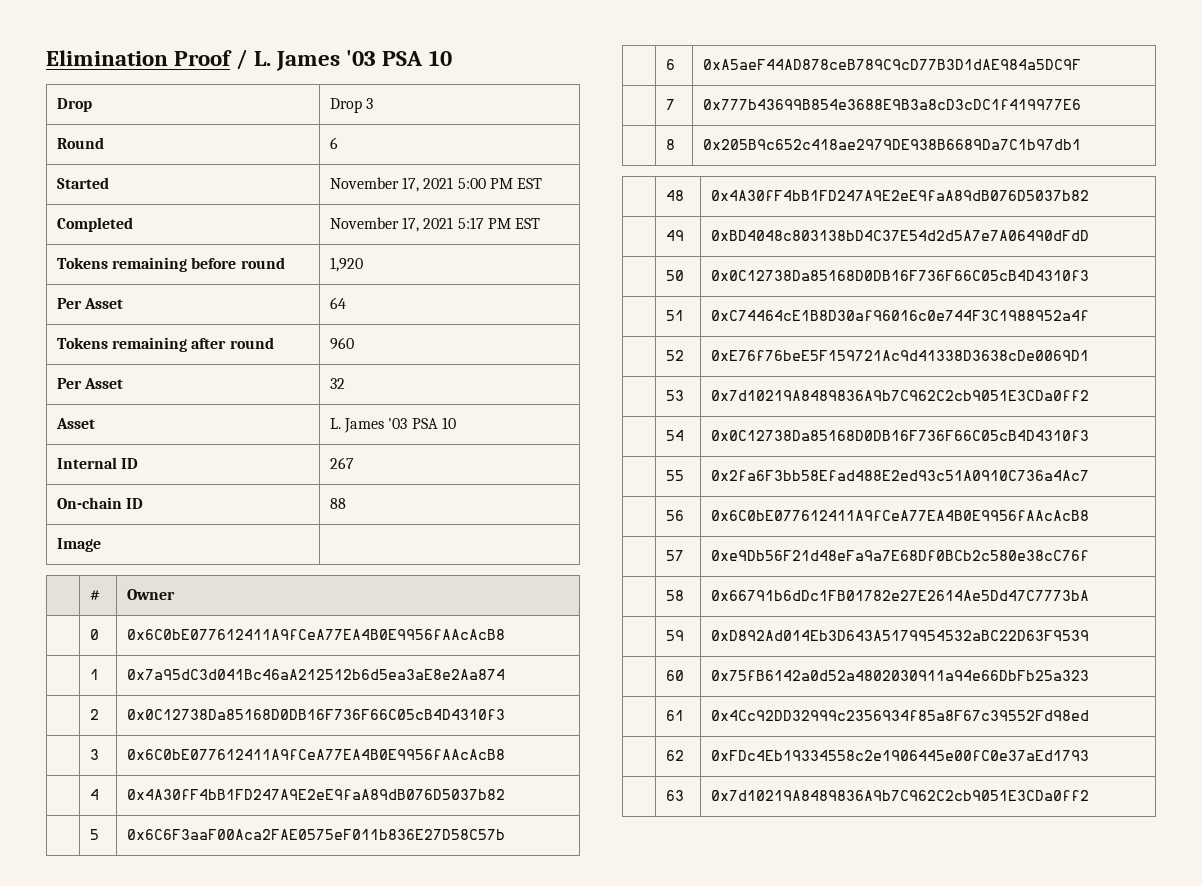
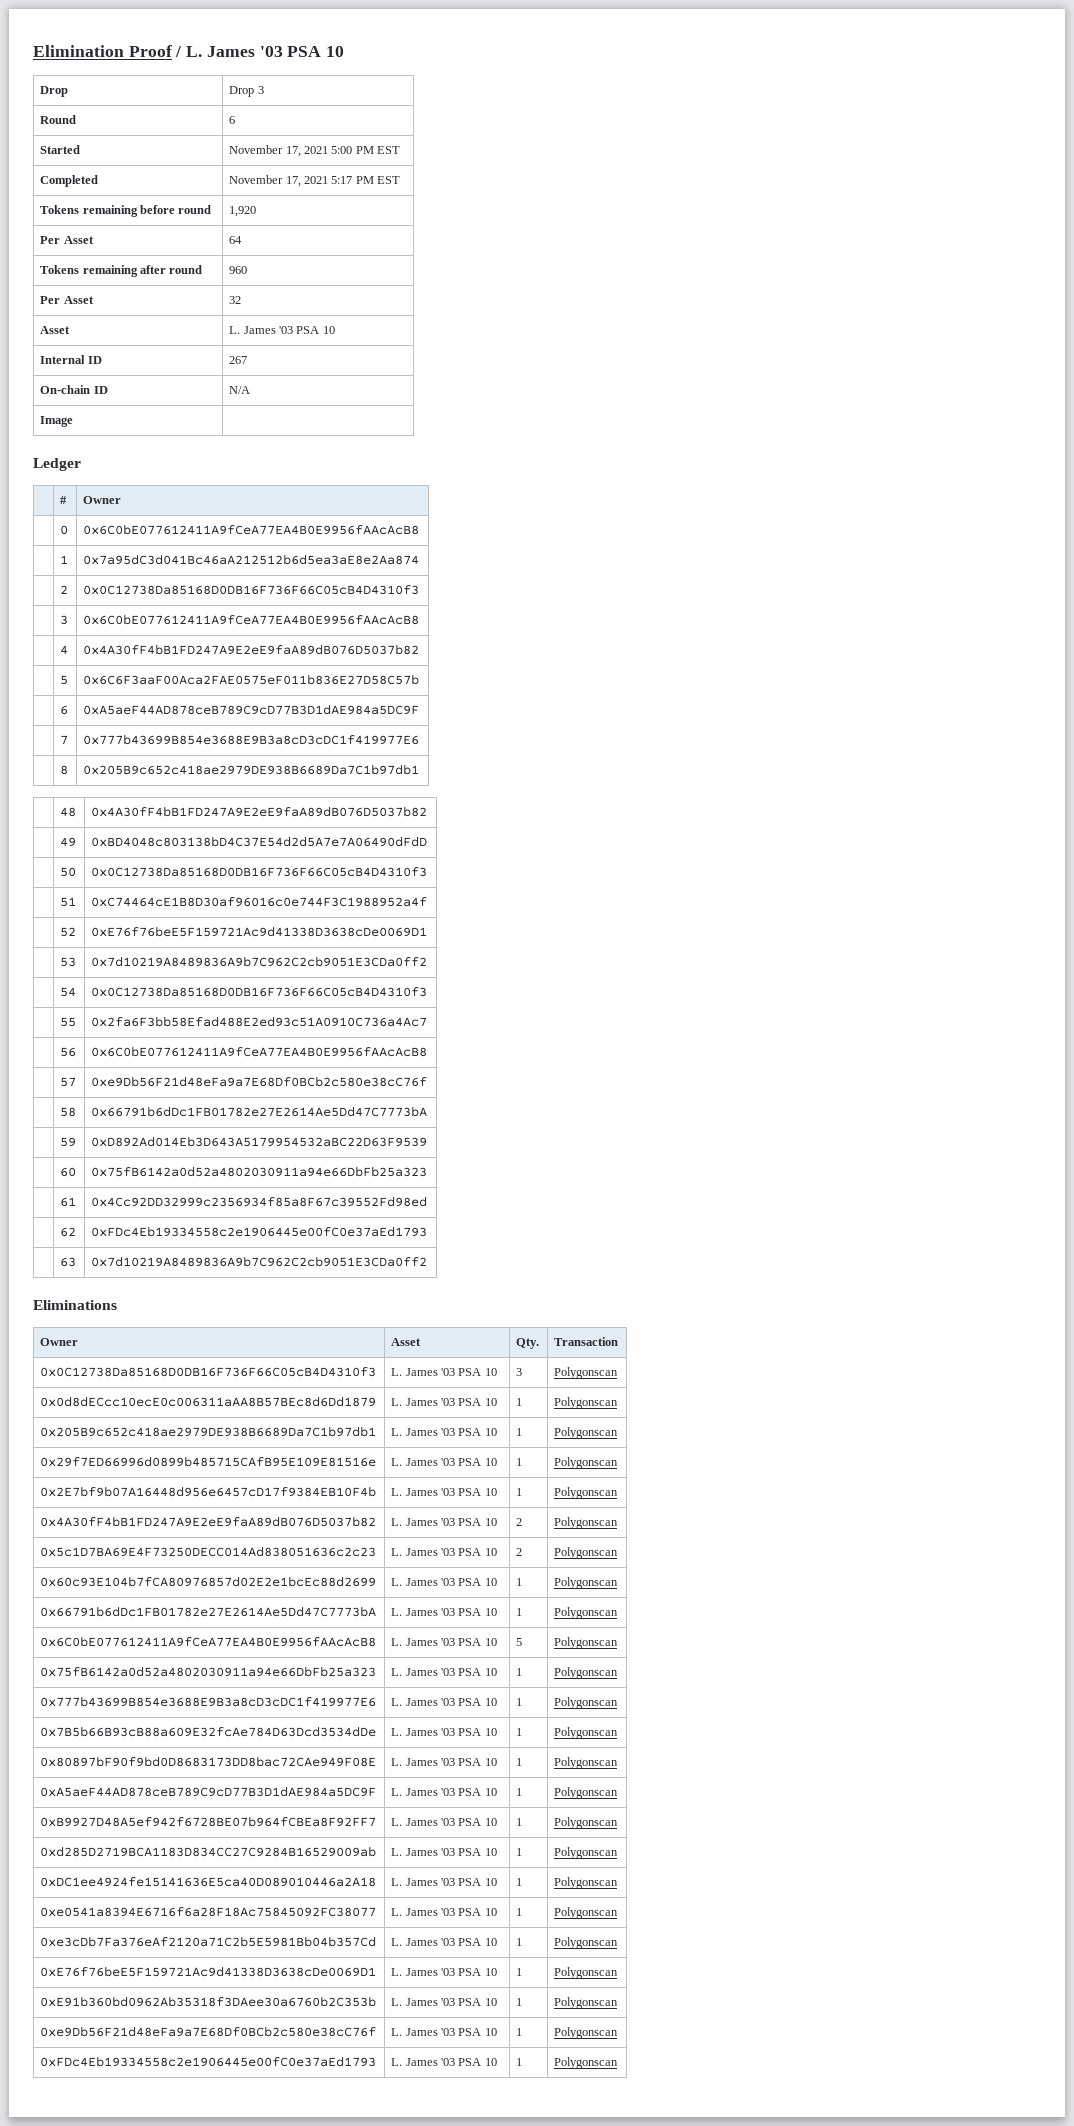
[329,498,346,509] 88 -> [229,386,251,394] N/A
(101, 545) none -> [33,458,81,471] // Ledger
(1089, 795) none -> [33,1300,117,1310] [40,1338,79,1346] [391,1338,422,1346] [516,1338,540,1349] [554,1337,619,1346] [40,1367,377,1377] [391,1368,497,1376] [516,1368,523,1376] [554,1367,619,1379] [40,1396,377,1407] [391,1398,497,1406] [516,1398,523,1406] [554,1397,619,1409] [40,1426,377,1437] [391,1428,497,1436] [516,1428,523,1436] [554,1427,619,1439] [40,1456,377,1467] [391,1458,497,1466] [516,1458,523,1466] [554,1457,619,1469] [40,1486,377,1497] [391,1488,497,1496] [516,1488,523,1496] [554,1487,619,1499] [40,1516,377,1527] [391,1518,497,1526] [516,1518,523,1526] [554,1517,619,1529] [40,1546,377,1557] [391,1548,497,1556] [516,1548,523,1556] [554,1547,619,1559] [40,1576,377,1587] [391,1578,497,1586] [516,1578,523,1586] [554,1577,619,1589] [40,1606,377,1617] [391,1608,497,1616] [516,1608,523,1616] [554,1607,619,1619] [40,1636,377,1647] [391,1638,497,1646] [516,1638,523,1646] [554,1637,619,1649] [40,1666,377,1677] [391,1668,497,1676] [516,1668,523,1676] [554,1667,619,1679] [40,1696,377,1707] [391,1698,497,1706] [516,1698,523,1706] [554,1697,619,1709] [40,1726,377,1737] [391,1728,497,1736] [516,1728,523,1736] [554,1727,619,1739] [40,1756,377,1767] [391,1758,497,1766] [516,1758,523,1766] [554,1757,619,1769] [40,1786,377,1797] [391,1788,497,1796] [516,1788,523,1796] [554,1787,619,1799] [40,1816,377,1827] [391,1818,497,1826] [516,1818,523,1826] [554,1817,619,1829] [40,1846,377,1857] [391,1848,497,1856] [516,1848,523,1856] [554,1847,619,1859] [40,1877,377,1887] [391,1878,497,1886] [516,1878,523,1886] [554,1877,619,1889] [40,1907,377,1917] [391,1908,497,1916] [516,1908,523,1916] [554,1907,619,1919] [40,1936,377,1947] [391,1938,497,1946] [516,1938,523,1946] [554,1937,619,1949] [40,1966,377,1977] [391,1968,497,1976] [516,1968,523,1976] [554,1967,619,1979] [40,1996,377,2007] [391,1998,497,2006] [516,1998,523,2006] [554,1997,619,2009] [40,2026,377,2037] [391,2028,497,2036] [516,2028,523,2036] [554,2027,619,2039] [40,2056,377,2067] [391,2058,497,2066] [516,2058,523,2066] [554,2057,619,2069] // Eliminations // Owner | Asset | Qty. | Transaction // 0x0C12738Da85168D0DB16F736F66C05cB4D4310f3 | L. James '03 PSA 10 | 3 | Polygonscan // 0x0d8dECcc10ecE0c006311aAA8B57BEc8d6Dd1879 | L. James '03 PSA 10 | 1 | Polygonscan // 0x205B9c652c418ae2979DE938B6689Da7C1b97db1 | L. James '03 PSA 10 | 1 | Polygonscan // 0x29f7ED66996d0899b485715CAfB95E109E81516e | L. James '03 PSA 10 | 1 | Polygonscan // 0x2E7bf9b07A16448d956e6457cD17f9384EB10F4b | L. James '03 PSA 10 | 1 | Polygonscan // 0x4A30fF4bB1FD247A9E2eE9faA89dB076D5037b82 | L. James '03 PSA 10 | 2 | Polygonscan // 0x5c1D7BA69E4F73250DECC014Ad838051636c2c23 | L. James '03 PSA 10 | 2 | Polygonscan // 0x60c93E104b7fCA80976857d02E2e1bcEc88d2699 | L. James '03 PSA 10 | 1 | Polygonscan // 0x66791b6dDc1FB01782e27E2614Ae5Dd47C7773bA | L. James '03 PSA 10 | 1 | Polygonscan // 0x6C0bE077612411A9fCeA77EA4B0E9956fAAcAcB8 | L. James '03 PSA 10 | 5 | Polygonscan // 0x75fB6142a0d52a4802030911a94e66DbFb25a323 | L. James '03 PSA 10 | 1 | Polygonscan // 0x777b43699B854e3688E9B3a8cD3cDC1f419977E6 | L. James '03 PSA 10 | 1 | Polygonscan // 0x7B5b66B93cB88a609E32fcAe784D63Dcd3534dDe | L. James '03 PSA 10 | 1 | Polygonscan // 0x80897bF90f9bd0D8683173DD8bac72CAe949F08E | L. James '03 PSA 10 | 1 | Polygonscan // 0xA5aeF44AD878ceB789C9cD77B3D1dAE984a5DC9F | L. James '03 PSA 10 | 1 | Polygonscan // 0xB9927D48A5ef942f6728BE07b964fCBEa8F92FF7 | L. James '03 PSA 10 | 1 | Polygonscan // 0xd285D2719BCA1183D834CC27C9284B16529009ab | L. James '03 PSA 10 | 1 | Polygonscan // 0xDC1ee4924fe15141636E5ca40D089010446a2A18 | L. James '03 PSA 10 | 1 | Polygonscan // 0xe0541a8394E6716f6a28F18Ac75845092FC38077 | L. James '03 PSA 10 | 1 | Polygonscan // 0xe3cDb7Fa376eAf2120a71C2b5E5981Bb04b357Cd | L. James '03 PSA 10 | 1 | Polygonscan // 0xE76f76beE5F159721Ac9d41338D3638cDe0069D1 | L. James '03 PSA 10 | 1 | Polygonscan // 0xE91b360bd0962Ab35318f3DAee30a6760b2C353b | L. James '03 PSA 10 | 1 | Polygonscan // 0xe9Db56F21d48eFa9a7E68Df0BCb2c580e38cC76f | L. James '03 PSA 10 | 1 | Polygonscan // 0xFDc4Eb19334558c2e1906445e00fC0e37aEd1793 | L. James '03 PSA 10 | 1 | Polygonscan

